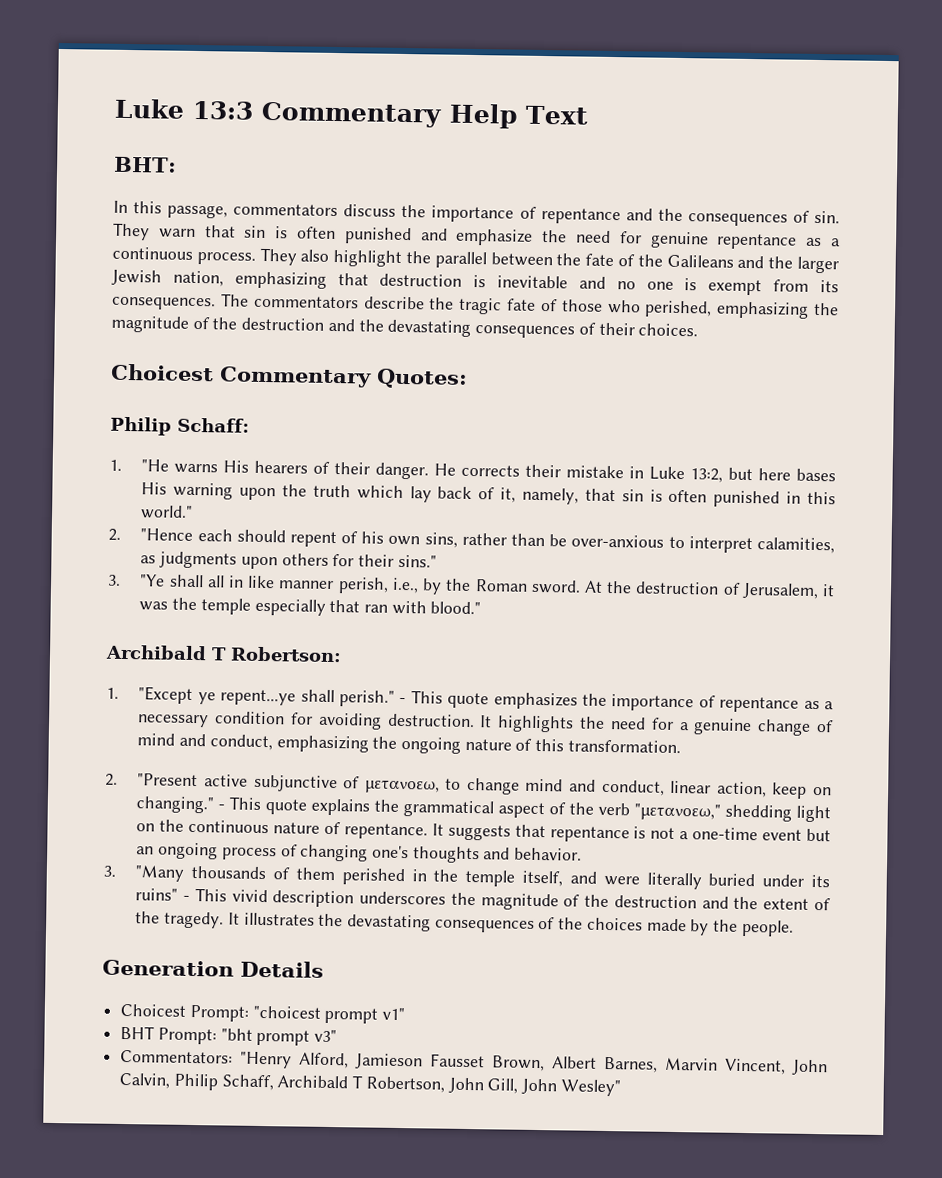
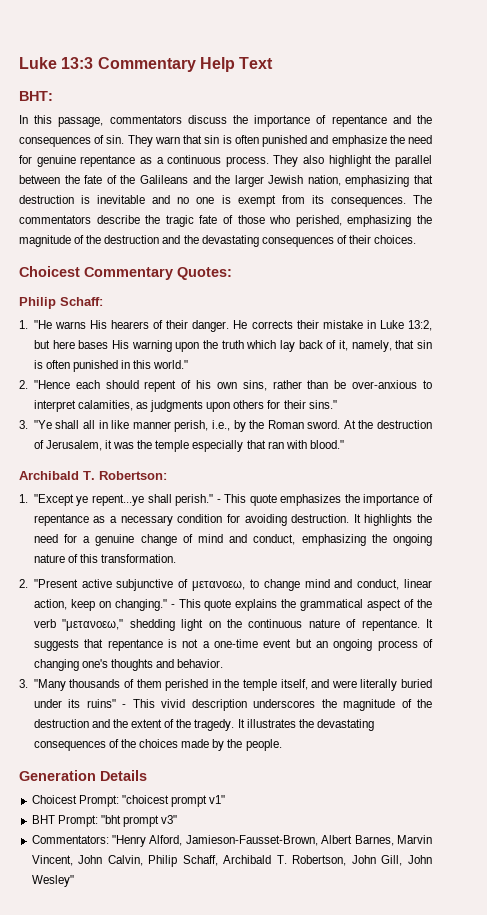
[211,647,227,661] T -> [83,471,95,480] T.
[355,1053,546,1072] Jamieson Fausset Brown, -> [185,835,318,846] Jamieson-Fausset-Brown,
[352,1075,364,1089] T -> [276,855,287,864] T.

